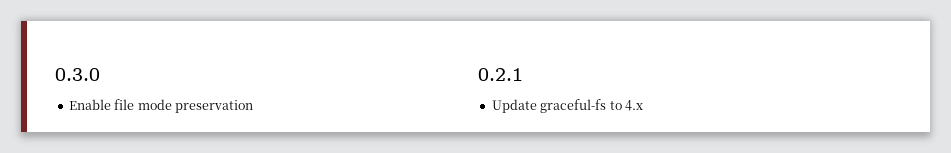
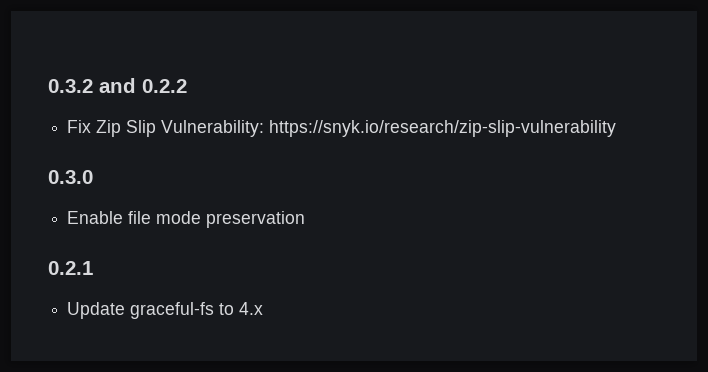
(55, 74) none -> [48,78,187,93] [67,120,617,137] 0.3.2 and 0.2.2 // Fix Zip Slip Vulnerability: https://snyk.io/research/zip-slip-vulnerability //

